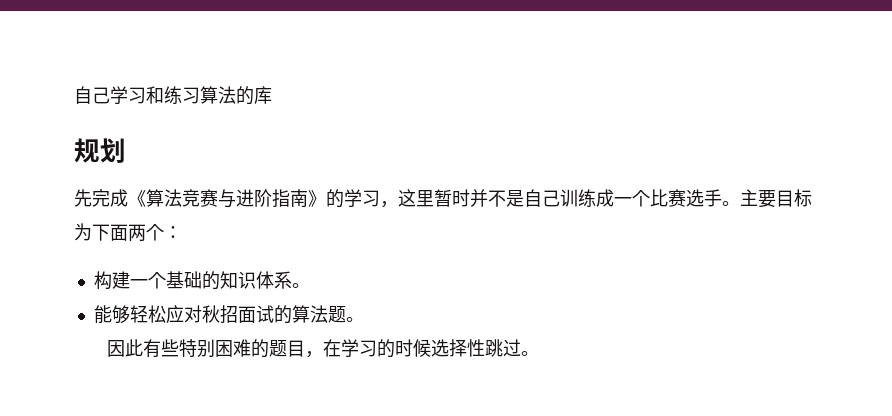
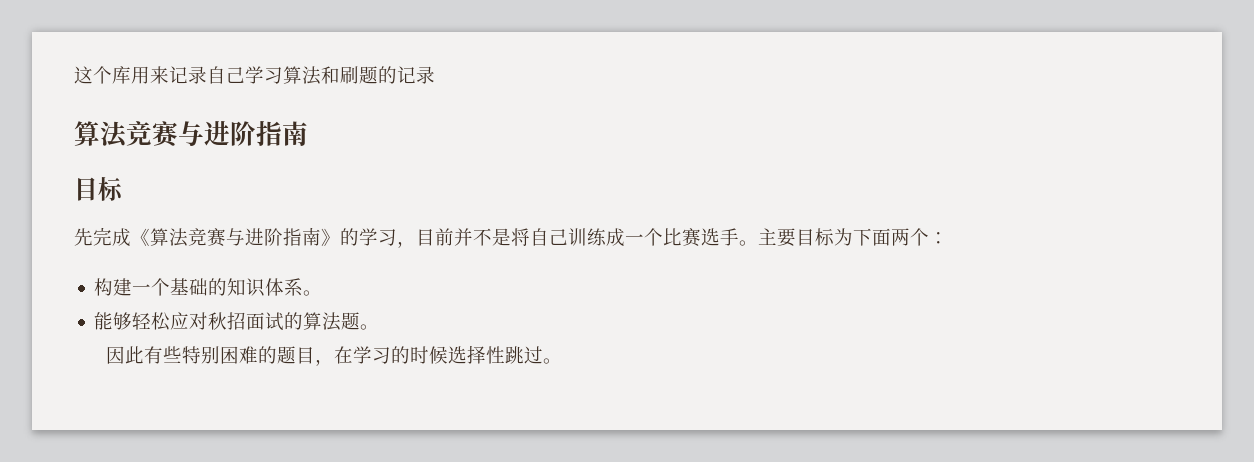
[74,86,272,105] [74,138,126,163] 自己学习和练习算法的库 // 规划 -> [74,66,435,85] [74,120,308,148] [74,177,124,201] 这个库用来记录自己学习算法和刷题的记录 // 算法竞赛与进阶指南 // 目标
[398,189,524,207] 这里暂时并不是 -> [416,228,530,246] 目前并不是将

